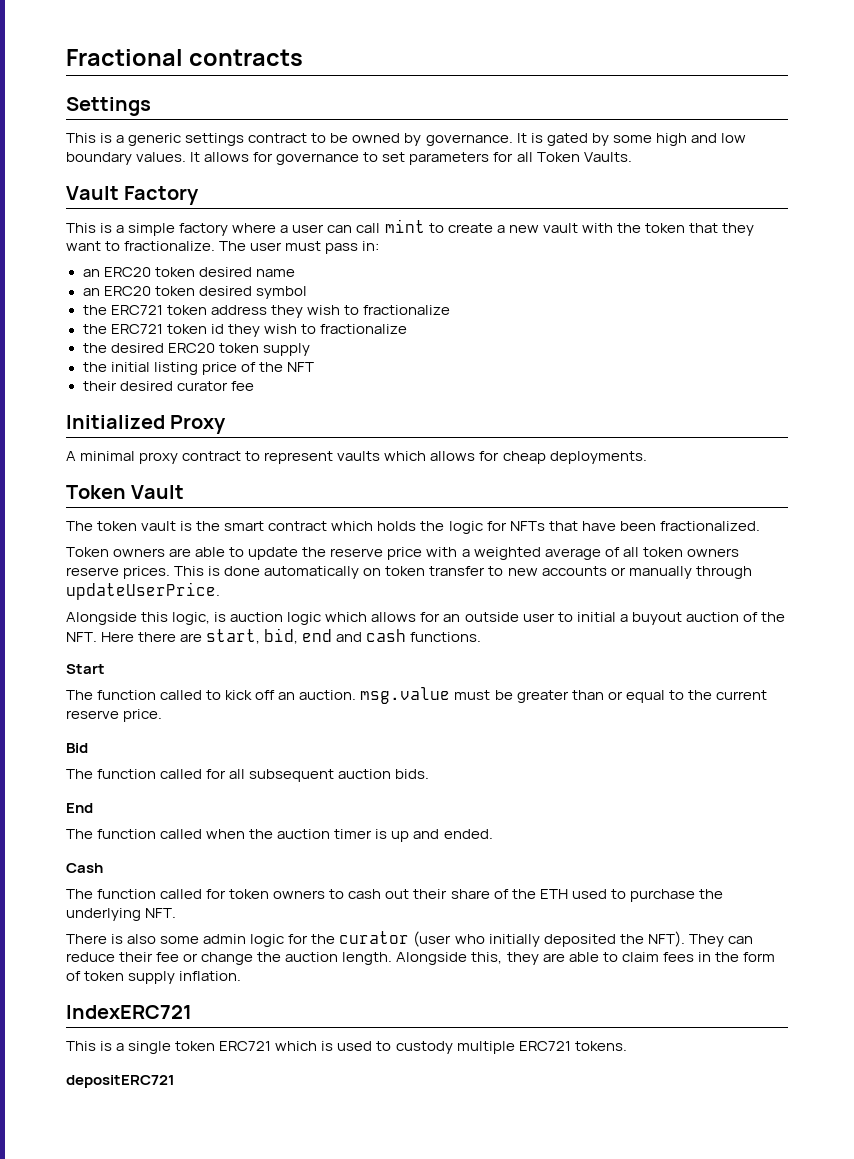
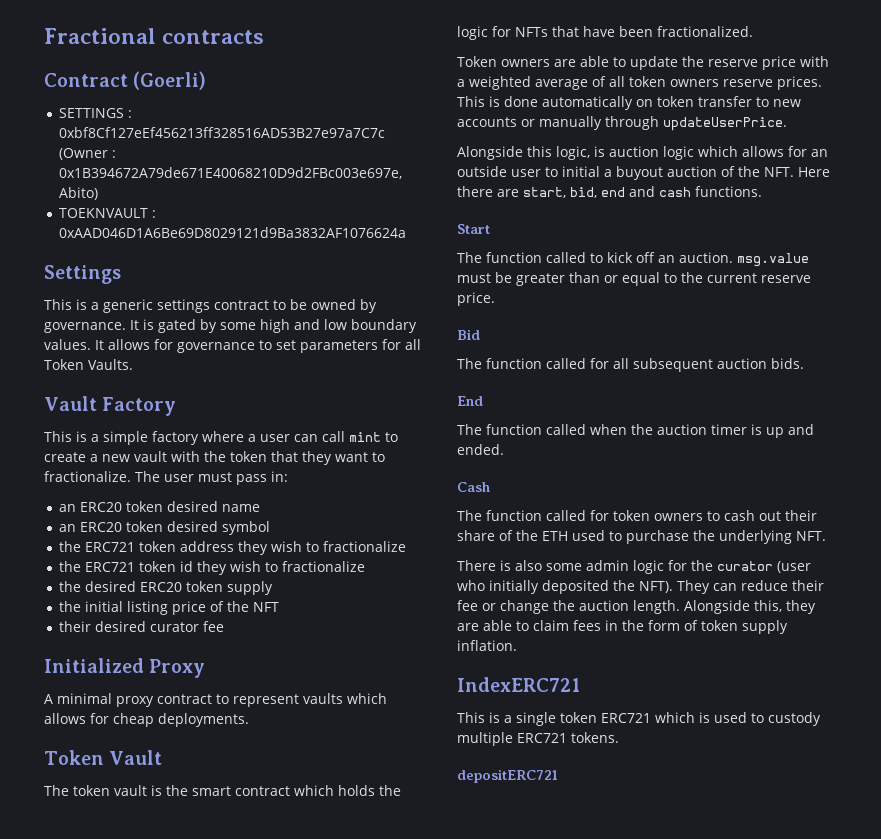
(304, 57) none -> [44,71,207,90] [59,108,133,118] [59,127,386,138] [59,148,117,160] [59,167,403,179] [59,187,99,200] [59,208,157,218] [59,227,407,238] // Contract (Goerli) // SETTINGS : 0xbf8Cf127eEf456213ff328516AD53B27e97a7C7c (Owner : 0x1B394672A79de671E40068210D9d2FBc003e697e, Abito) // TOEKNVAULT : 0xAAD046D1A6Be69D8029121d9Ba3832AF1076624a

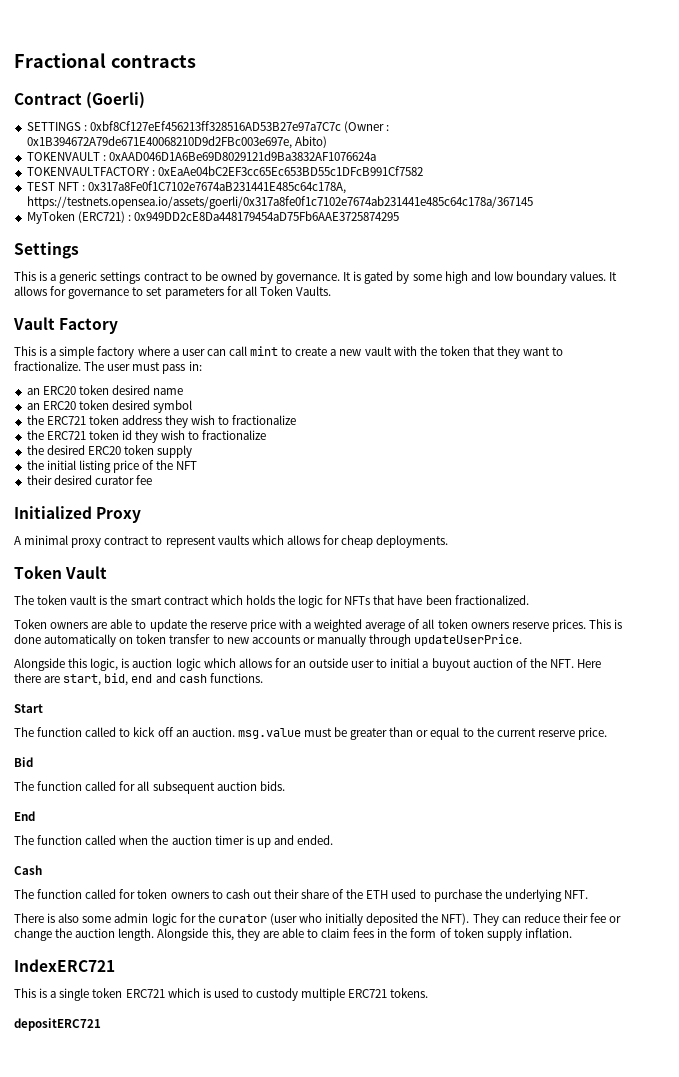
[59,208,149,218] TOEKNVAULT -> [26,152,100,161] TOKENVAULT
(407, 232) none -> [26,166,423,176] [26,181,346,194] [26,196,533,209] [26,211,399,224] // TOKENVAULTFACTORY : 0xEaAe04bC2EF3cc65Ec653BD55c1DFcB991Cf7582 // TEST NFT : 0x317a8Fe0f1C7102e7674aB231441E485c64c178A, https://testnets.opensea.io/assets/goerli/0x317a8fe0f1c7102e7674ab231441e485c64c178a/367145 // MyToken (ERC721) : 0x949DD2cE8Da448179454aD75Fb6AAE3725874295

